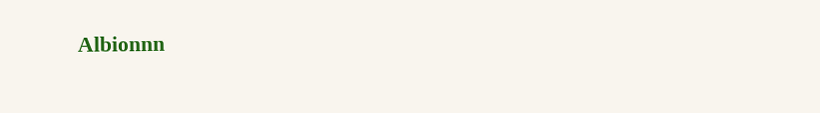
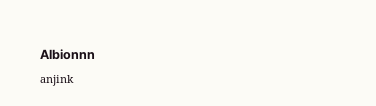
(165, 43) none -> [40,75,74,86] // anjink

